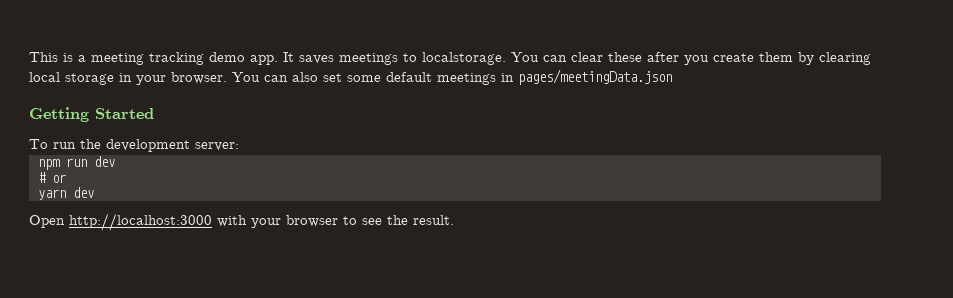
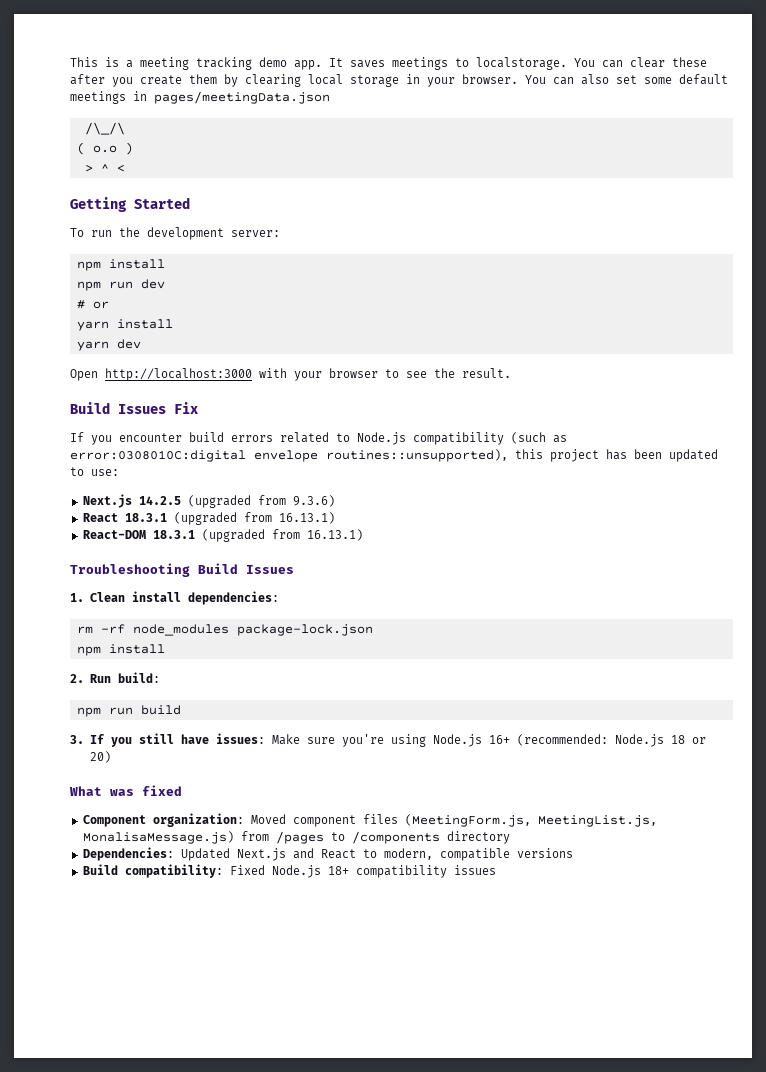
(672, 77) none -> [84,122,125,135] [76,142,133,155] [84,164,125,172] // /\_/\ // ( o.o ) // > ^ <
(239, 146) none -> [76,259,165,271] // npm install
(66, 178) none -> [76,319,173,331] // yarn install
(454, 220) none -> [70,402,198,414] [70,432,567,445] [70,449,718,462] [70,467,119,476] [82,494,335,508] [82,512,335,525] [82,529,363,542] [70,563,294,577] [70,591,279,605] [76,624,373,636] [76,644,165,656] [70,672,160,683] [76,705,181,717] [70,733,706,747] [89,751,111,763] [69,785,182,796] [82,813,657,827] [82,831,510,844] [82,847,573,861] [82,864,496,878] // Build Issues Fix // If you encounter build errors related to Node.js compatibility (such as error:0308010C:digital envelope routines::unsupported), this project has been updated to use: // Next.js 14.2.5 (upgraded from 9.3.6) // React 18.3.1 (upgraded from 16.13.1) // React-DOM 18.3.1 (upgraded from 16.13.1) // Troubleshooting Build Issues // 1. Clean install dependencies: // rm -rf node_modules package-lock.json // npm install // 2. Run build: // npm run build // 3. If you still have issues: Make sure you're using Node.js 16+ (recommended: Node.js 18 or 20) // What was fixed // Component organization: Moved component files (MeetingForm.js, MeetingList.js, MonalisaMessage.js) from /pages to /components directory // Dependencies: Updated Next.js and React to modern, compatible versions // Build compatibility: Fixed Node.js 18+ compatibility issues

